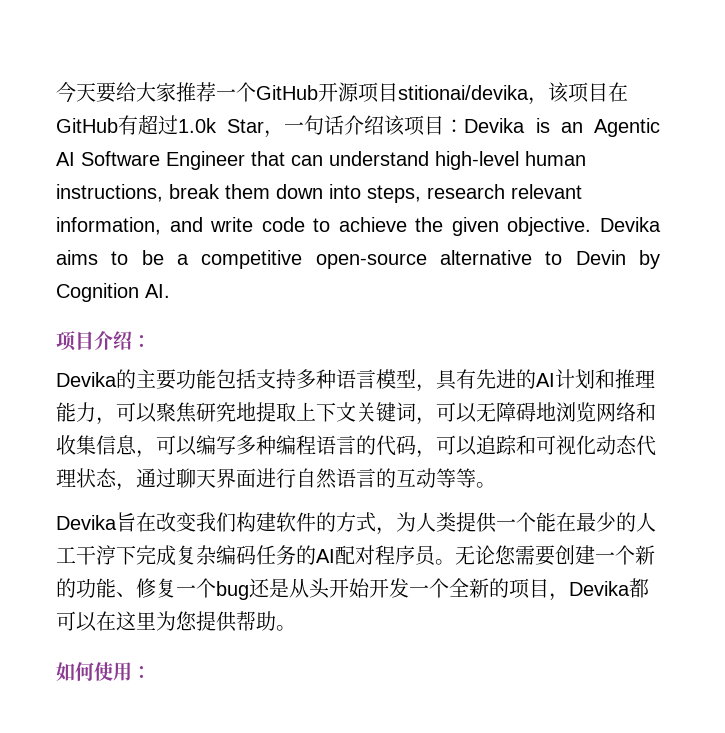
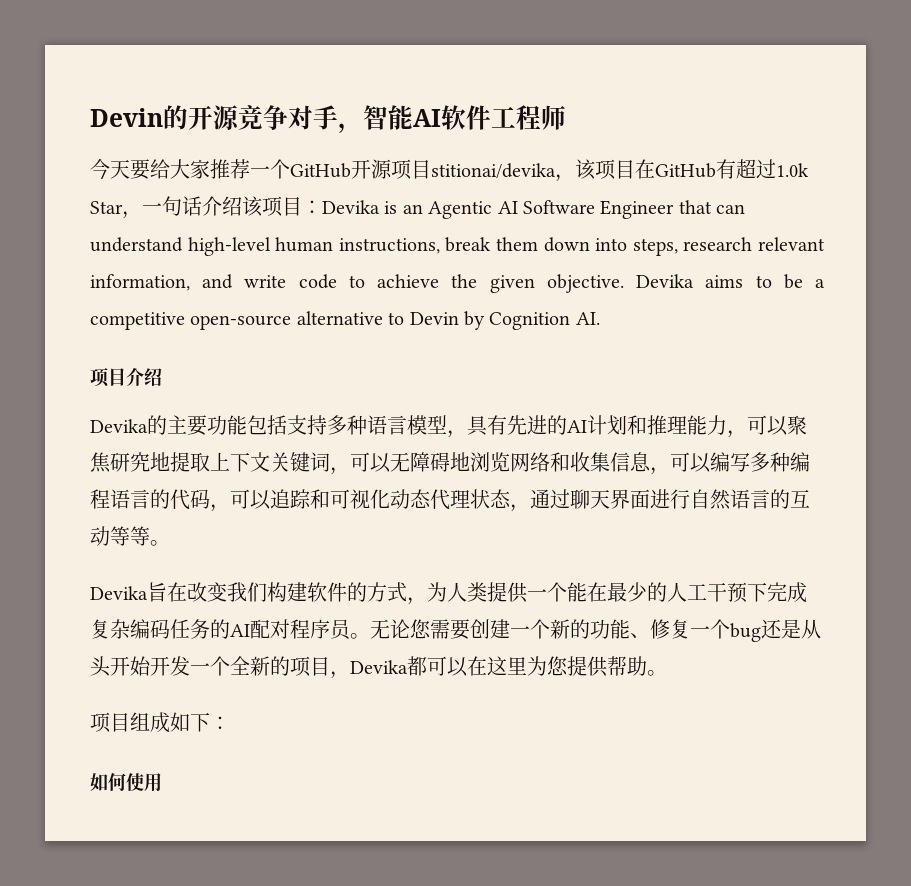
(56, 92) none -> [90,104,566,133] Devin的开源竞争对手，智能AI软件工程师 //
[132,335,151,348] ： -> (162, 377) none
[96,545,116,565] 涥 -> [727,582,747,603] 预
(296, 628) none -> [90,712,230,733] // 项目组成如下：
[132,666,151,679] ： -> (162, 782) none

